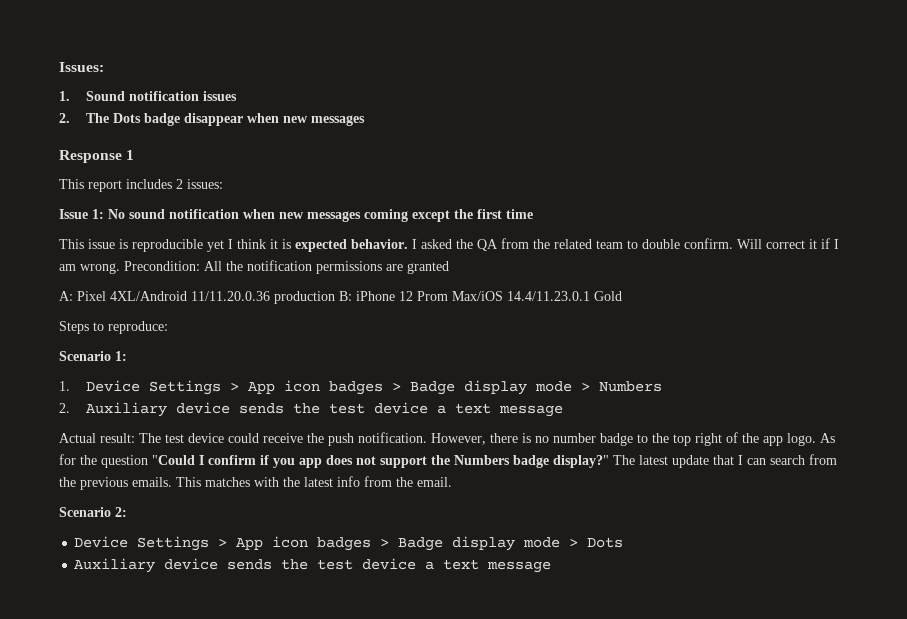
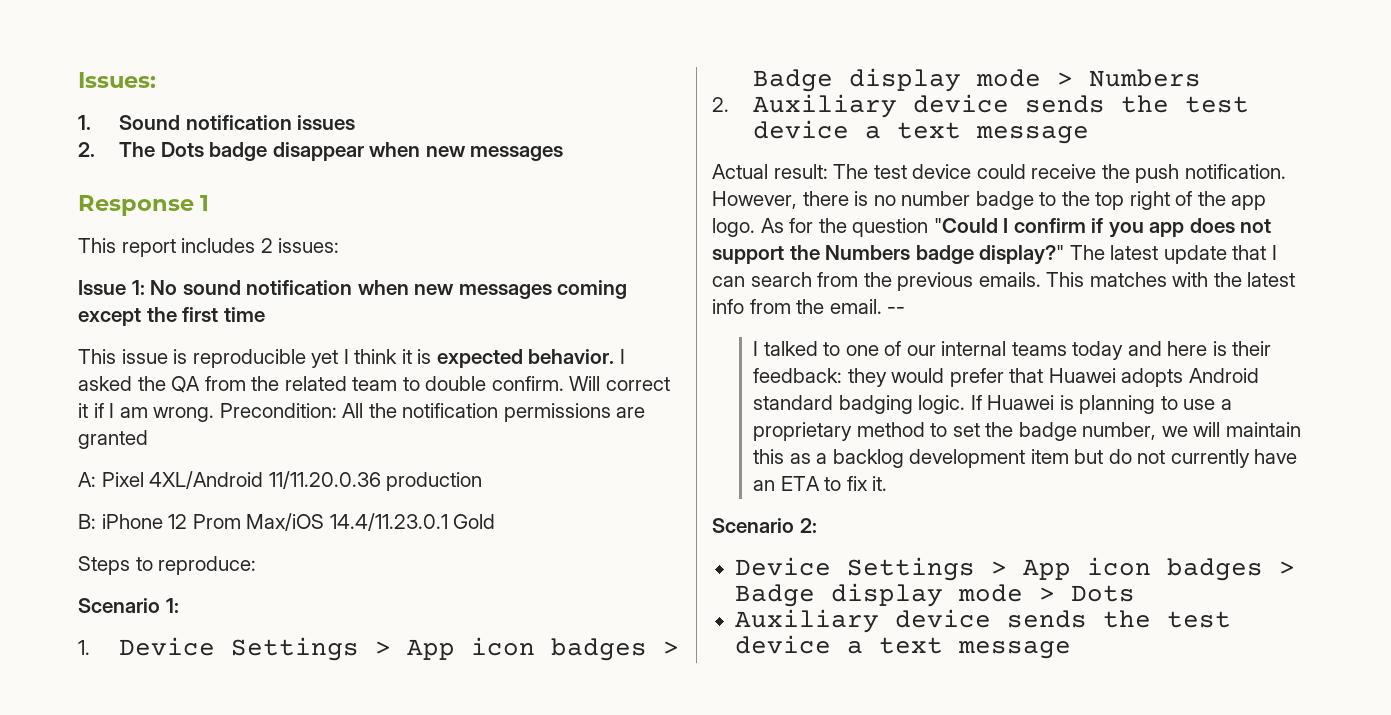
(335, 297) none -> (483, 481) //
(452, 482) none -> [887,307,906,314] [752,341,1272,360] [752,368,1259,387] [752,395,1232,414] [752,422,1301,441] [752,449,1298,468] [752,476,888,491] -- // I talked to one of our internal teams today and here is their feedback: they would prefer that Huawei adopts Android standard badging logic. If Huawei is planning to use a proprietary method to set the badge number, we will maintain this as a backlog development item but do not currently have an ETA to fix it.

